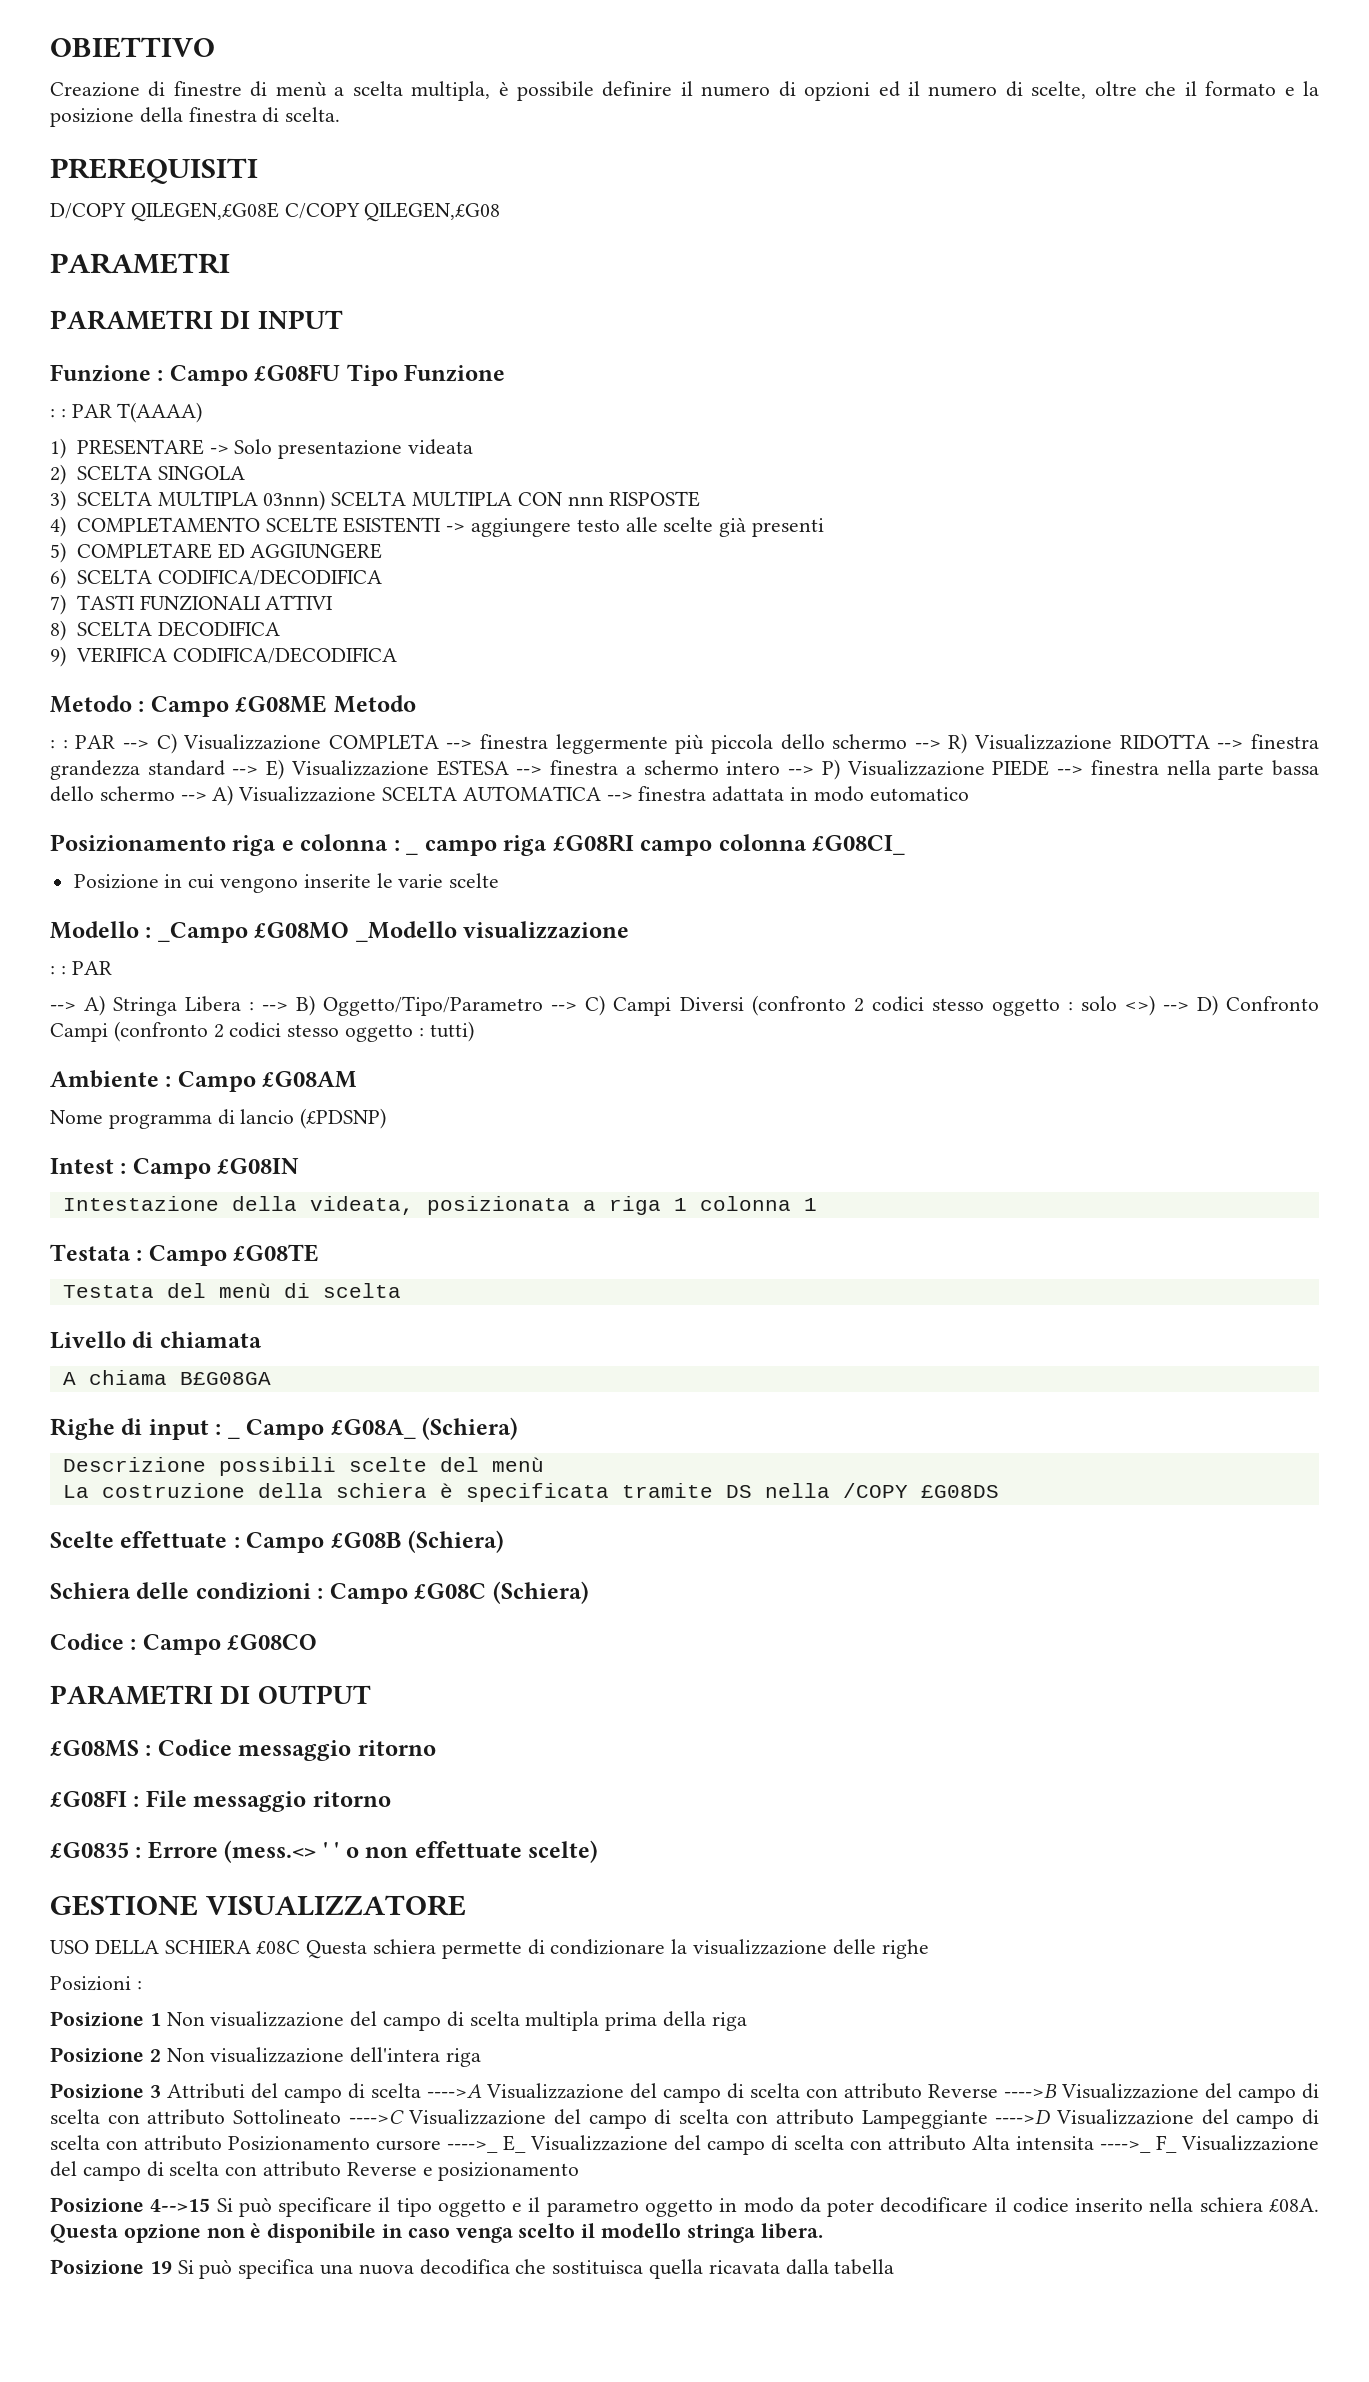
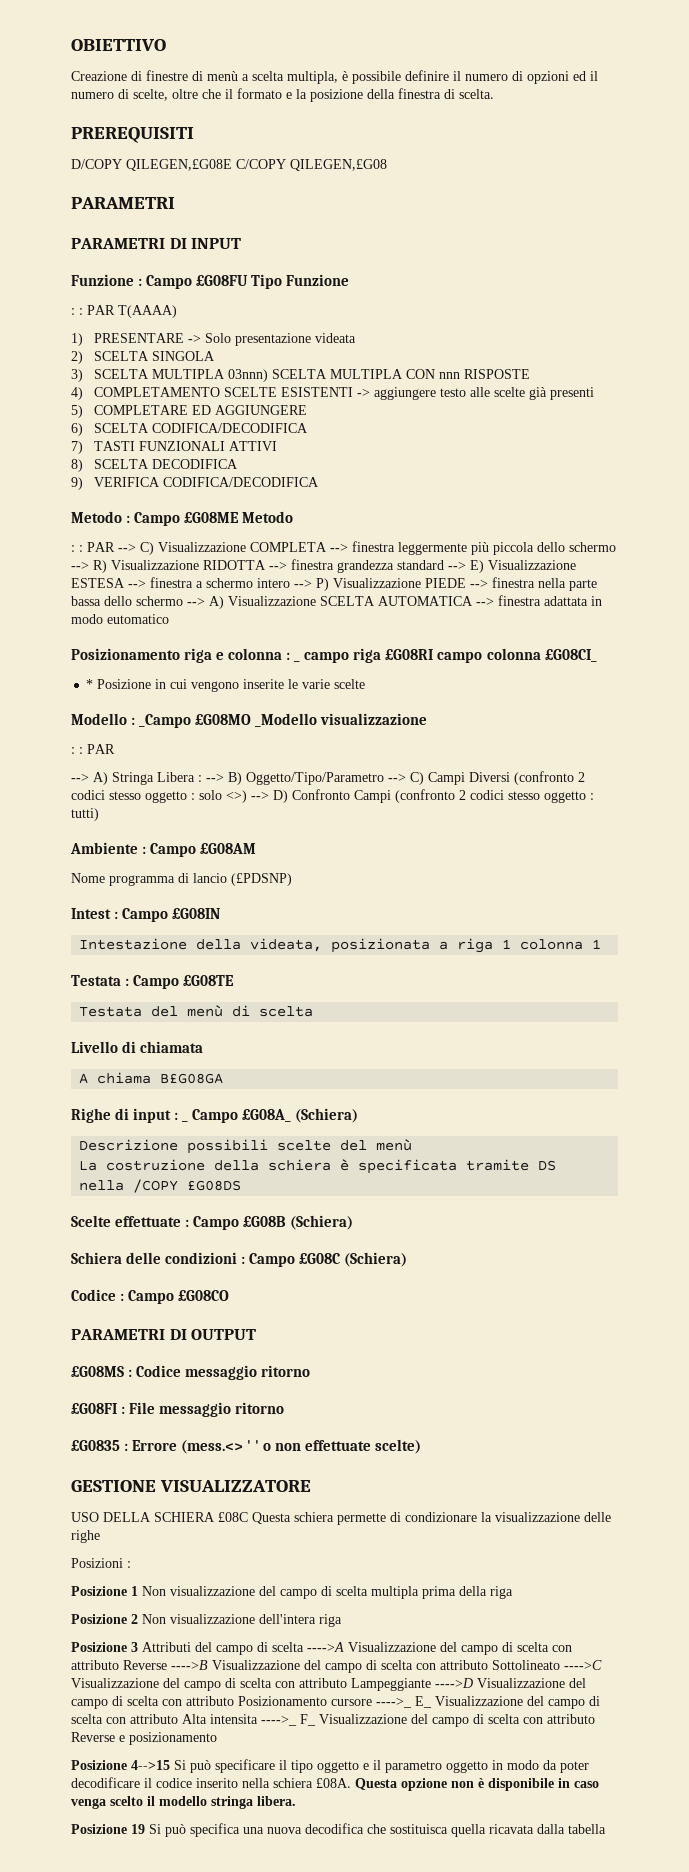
(906, 845) none -> [86,679,94,689] *

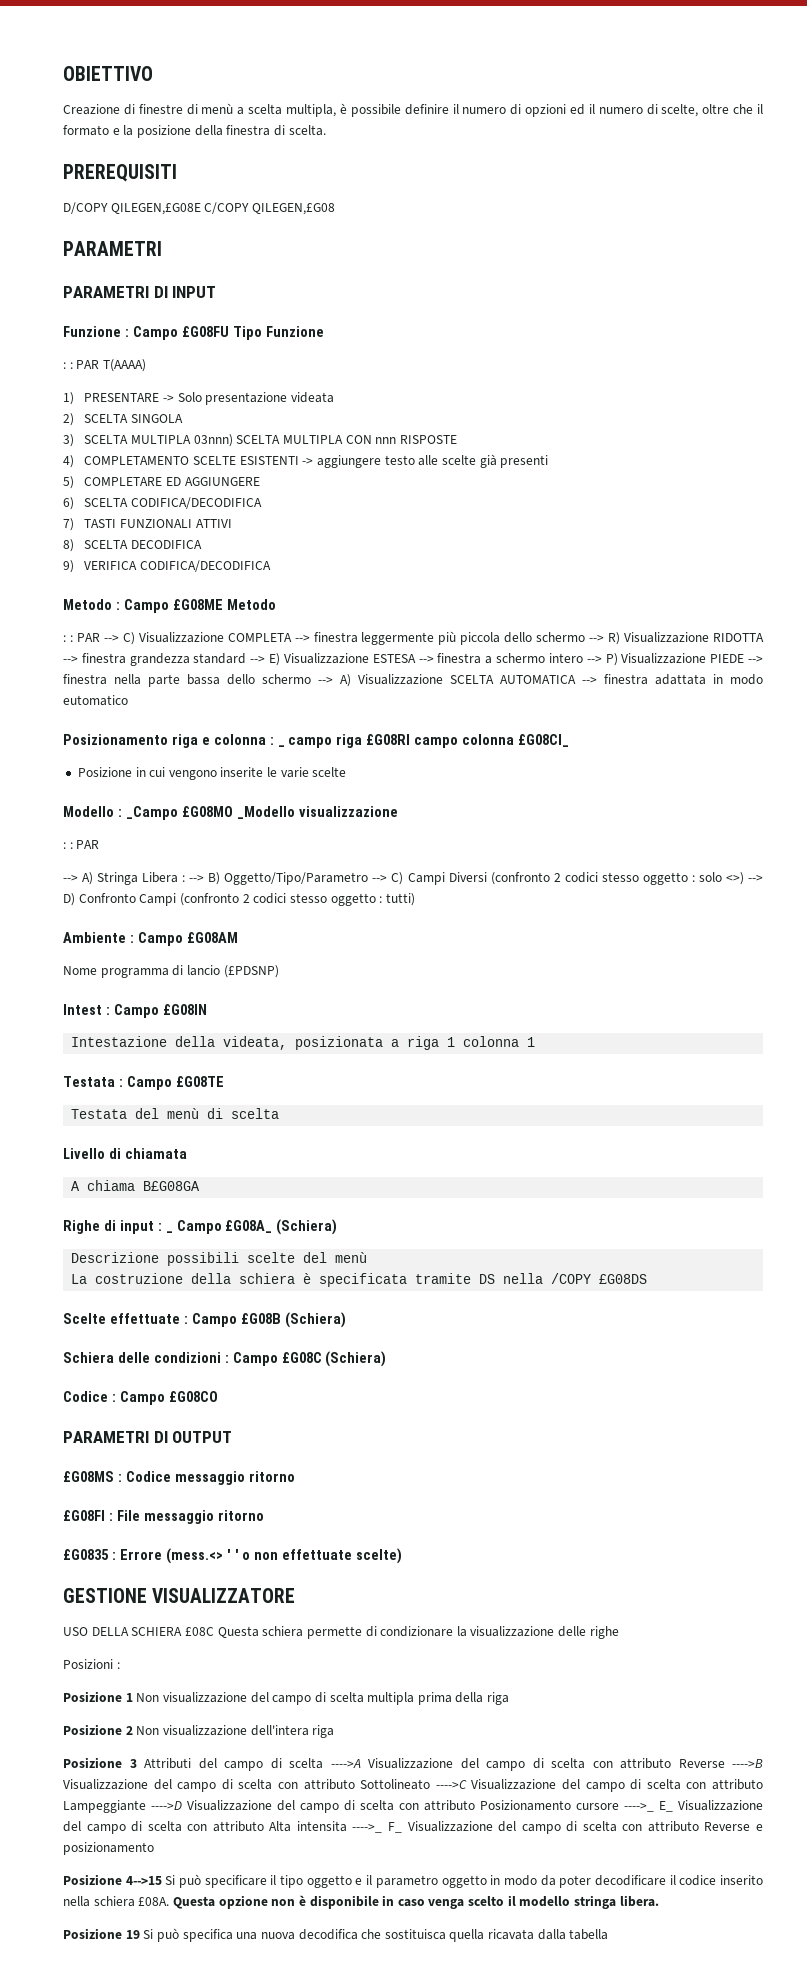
[86,679,94,689] * -> (570, 740) none

